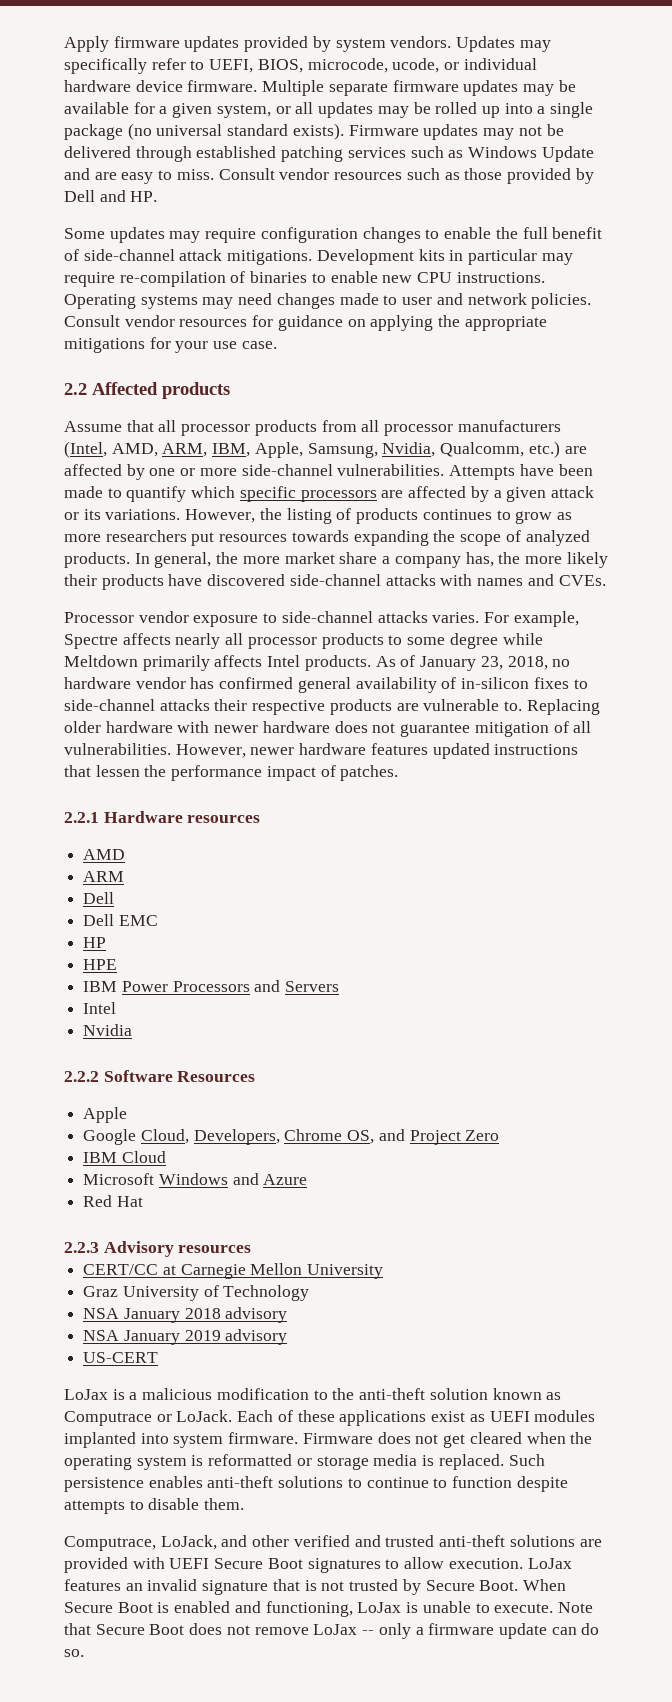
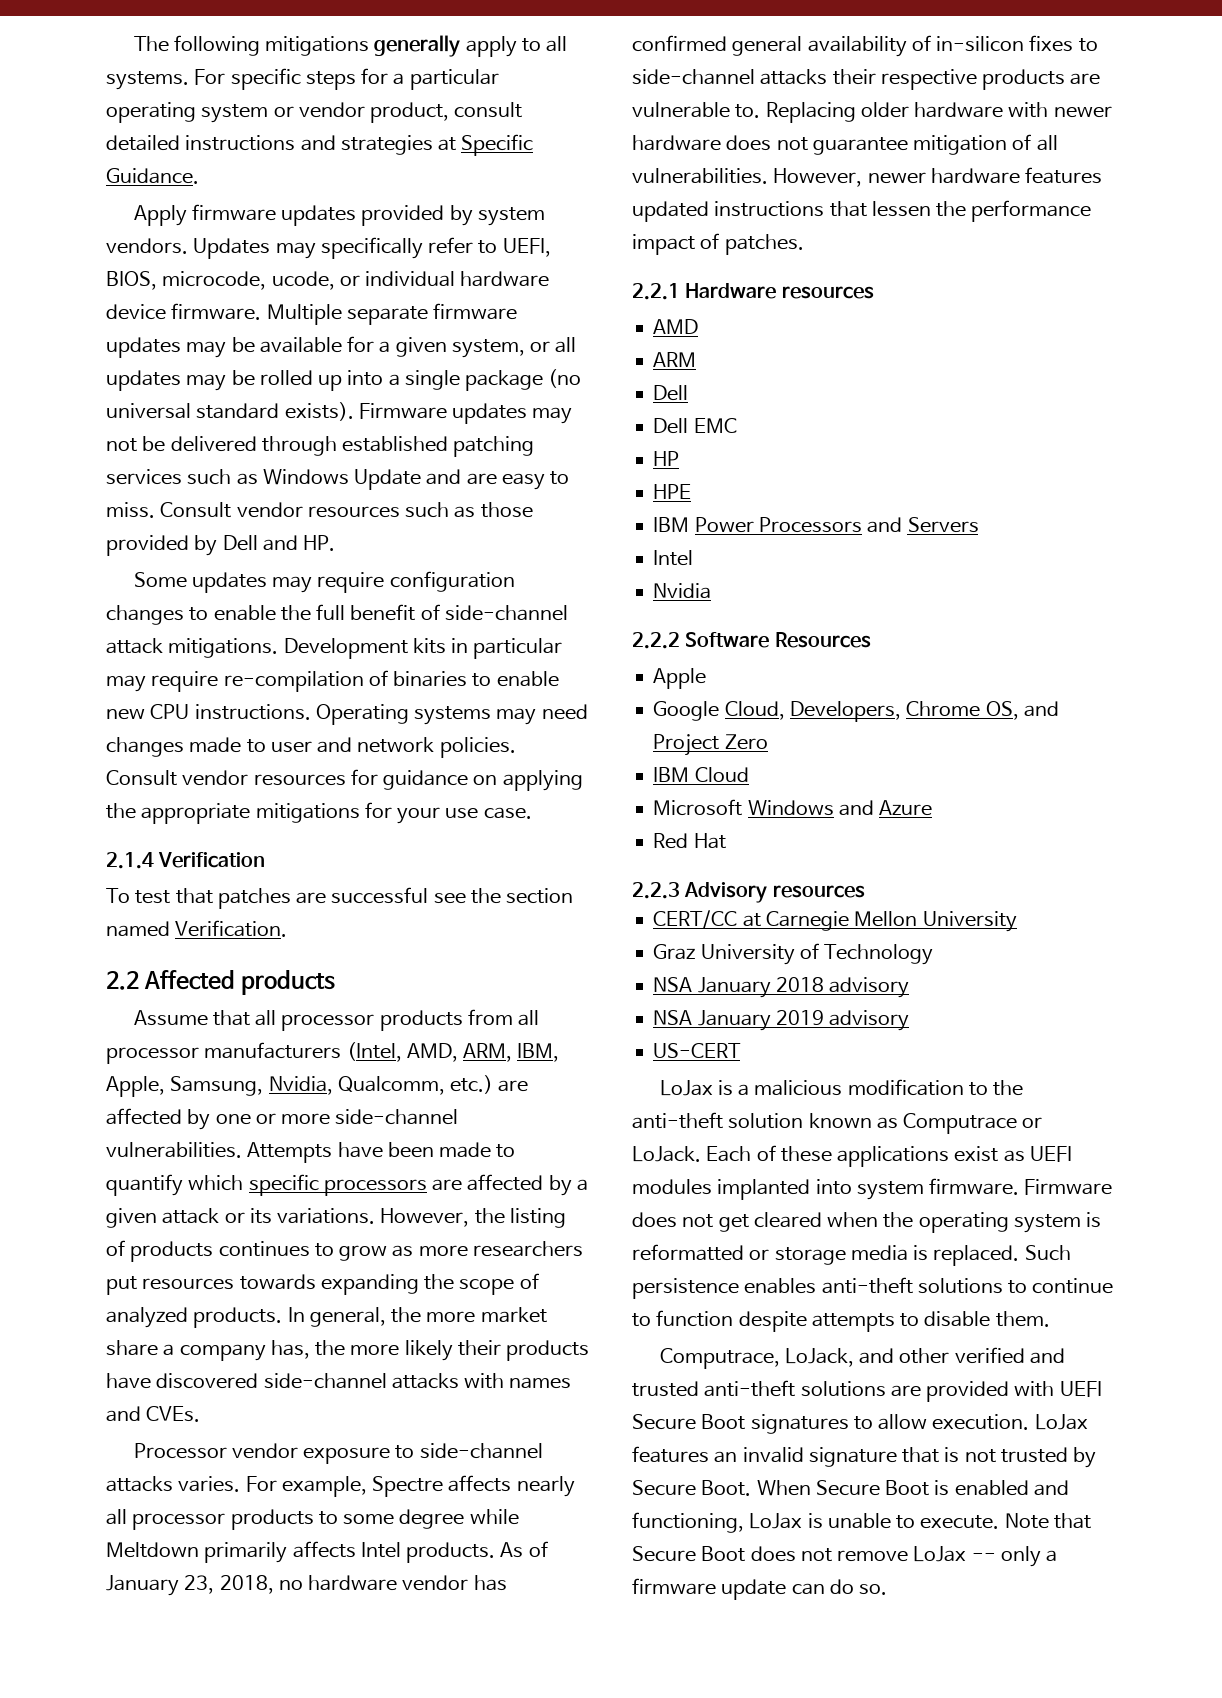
(64, 44) none -> [133,35,568,57] [106,68,499,90] [106,102,523,123] [106,134,534,156] [106,168,199,184] The following mitigations generally apply to all systems. For specific steps for a particular operating system or vendor product, consult detailed instructions and strategies at Specific Guidance. //
(277, 345) none -> [106,852,266,869] [106,887,574,909] [106,920,288,937] // 2.1.4 Verification // To test that patches are successful see the section named Verification.

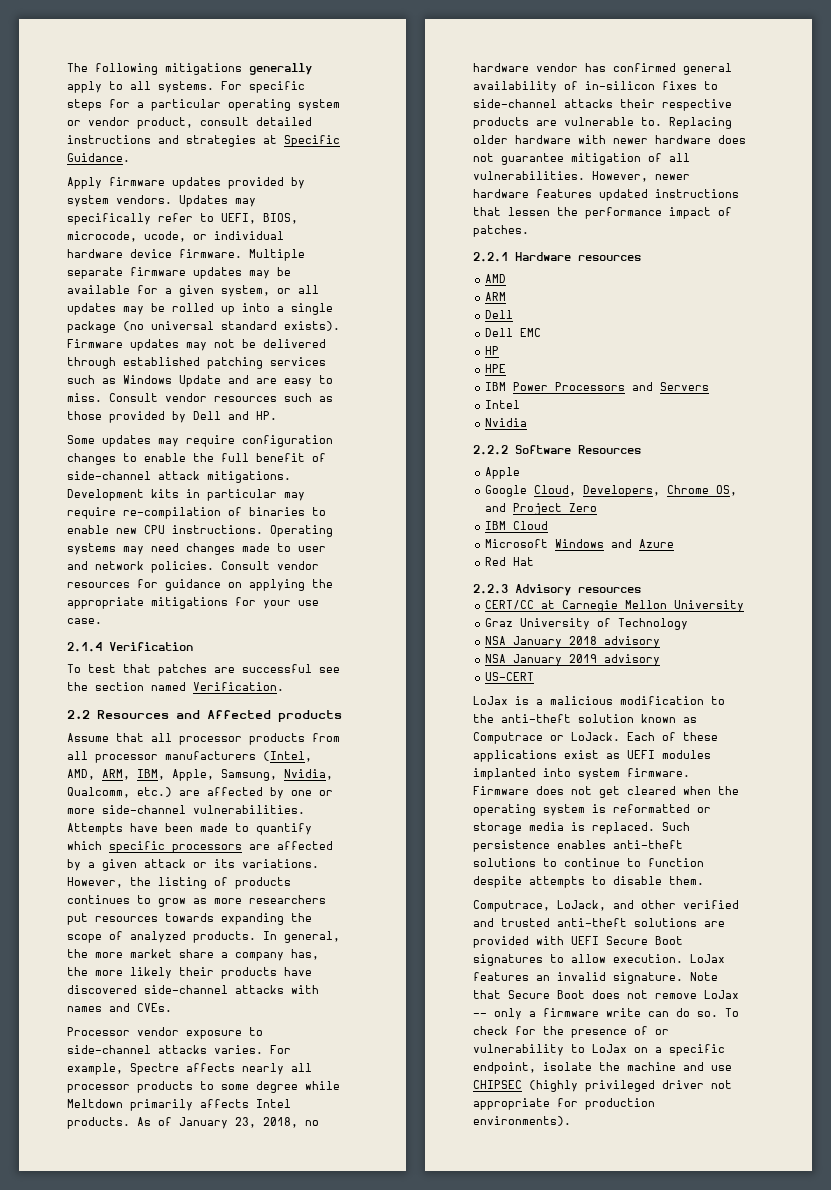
(139, 980) none -> [97,710,200,719] Resources and
[808,1447,1097,1468] [632,1480,1069,1496] [632,1512,1000,1533] signature that is not trusted by Secure Boot. When Secure Boot is enabled and functioning, LoJax is unable to execute. -> [613,972,683,984] signature.
[721,1579,787,1600] update -> [606,1008,641,1017] write
(888, 1589) none -> [725,1008,739,1017] [473,1026,669,1038] [473,1044,725,1056] [473,1062,732,1074] [473,1080,732,1092] [473,1098,655,1110] [473,1116,571,1126] To check for the presence of or vulnerability to LoJax on a specific endpoint, isolate the machine and use CHIPSEC (highly privileged driver not appropriate for production environments).

